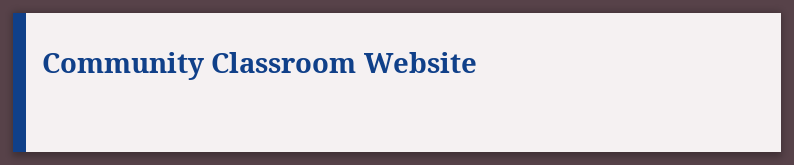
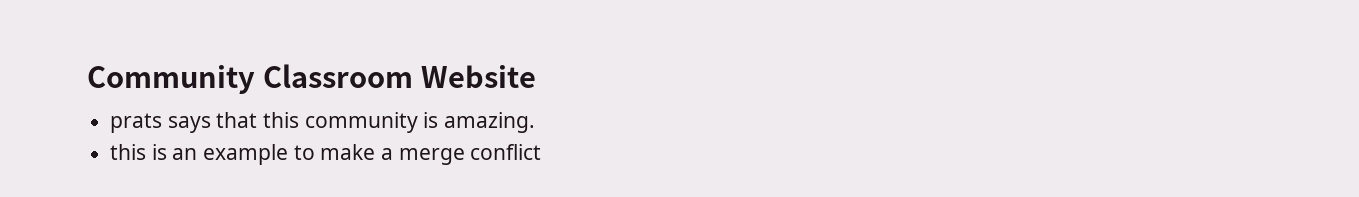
(477, 62) none -> [110,112,536,133] [110,144,542,165] // prats says that this community is amazing. // this is an example to make a merge conflict

